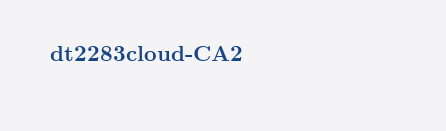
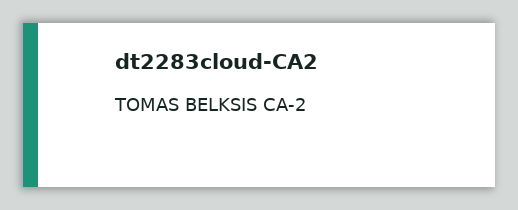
(243, 53) none -> [114,98,306,111] // TOMAS BELKSIS CA-2

